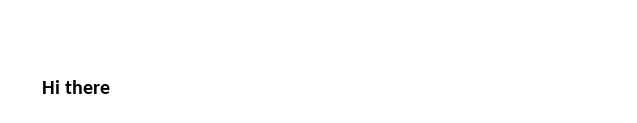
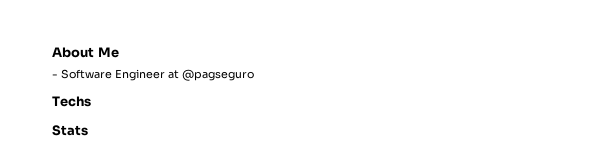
[42,80,111,94] Hi there -> [52,47,119,58] [52,69,254,81] [52,96,91,107] [52,125,88,136] About Me // - Software Engineer at @pagseguro // Techs // Stats

